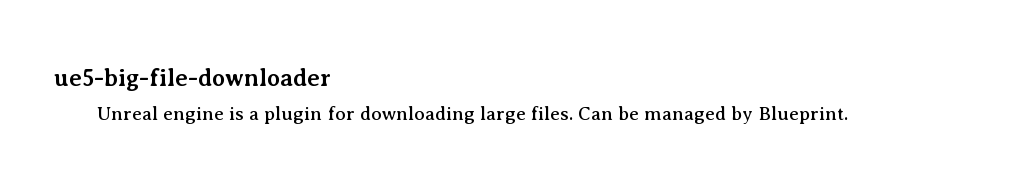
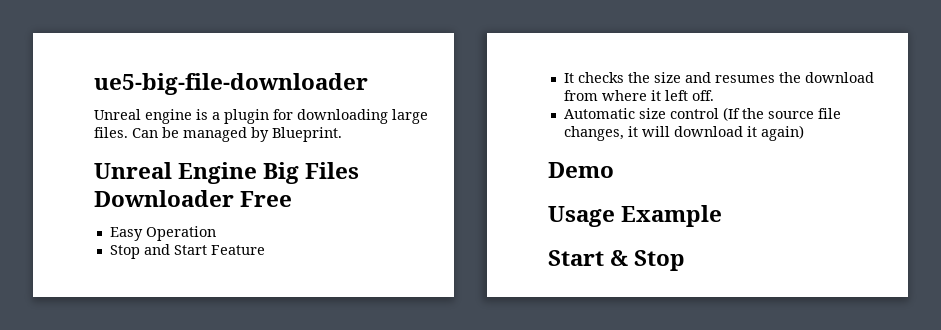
(848, 115) none -> [94,162,360,184] [94,190,293,207] [109,226,216,241] [109,244,265,259] [563,72,874,83] [563,90,714,101] [563,107,841,121] [563,125,804,141] [548,162,614,178] [548,205,723,227] [548,250,686,271] // Unreal Engine Big Files Downloader Free // Easy Operation // Stop and Start Feature // It checks the size and resumes the download from where it left off. // Automatic size control (If the source file changes, it will download it again) // Demo // Usage Example // Start & Stop

